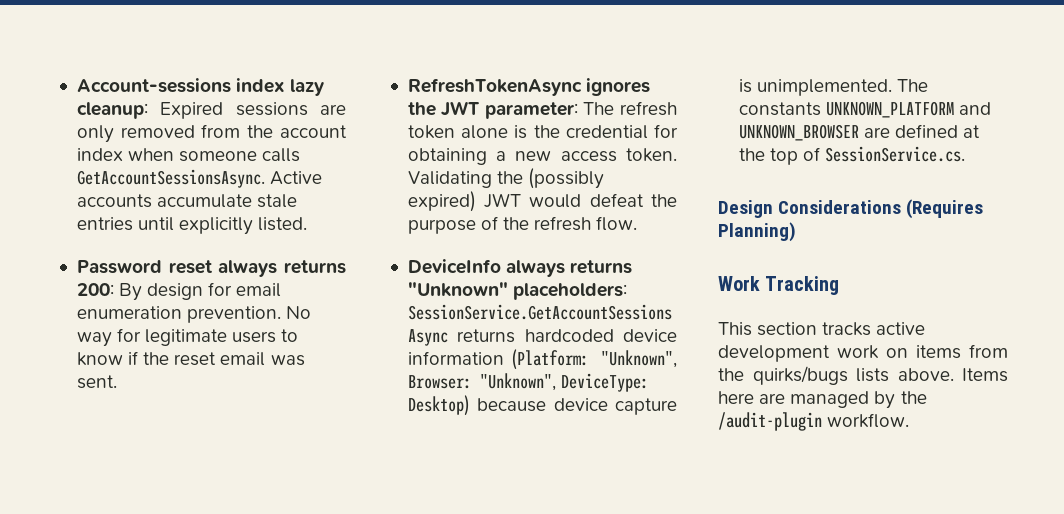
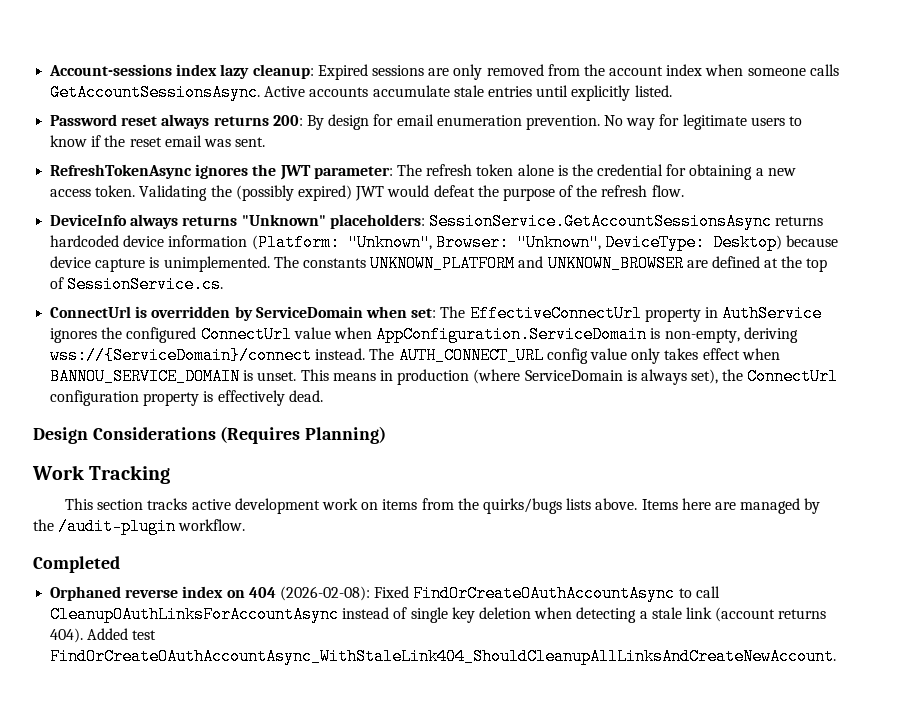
(966, 154) none -> [50,305,823,322] [50,326,798,343] [50,347,780,364] [50,368,839,385] [50,390,323,406] // ConnectUrl is overridden by ServiceDomain when set: The EffectiveConnectUrl property in AuthService ignores the configured ConnectUrl value when AppConfiguration.ServiceDomain is non-empty, deriving wss://{ServiceDomain}/connect instead. The AUTH_CONNECT_URL config value only takes effect when BANNOU_SERVICE_DOMAIN is unset. This means in production (where ServiceDomain is always set), the ConnectUrl configuration property is effectively dead.
(910, 420) none -> [33,556,120,573] [50,585,720,602] [50,606,827,623] [50,628,157,643] [50,648,837,665] // Completed // Orphaned reverse index on 404 (2026-02-08): Fixed FindOrCreateOAuthAccountAsync to call CleanupOAuthLinksForAccountAsync instead of single key deletion when detecting a stale link (account returns 404). Added test FindOrCreateOAuthAccountAsync_WithStaleLink404_ShouldCleanupAllLinksAndCreateNewAccount.

